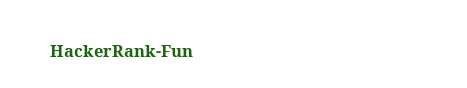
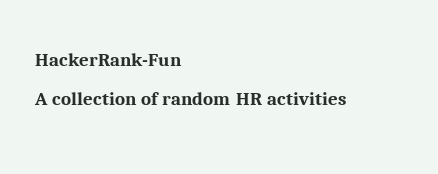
(193, 51) none -> [34,92,346,105] // A collection of random HR activities

